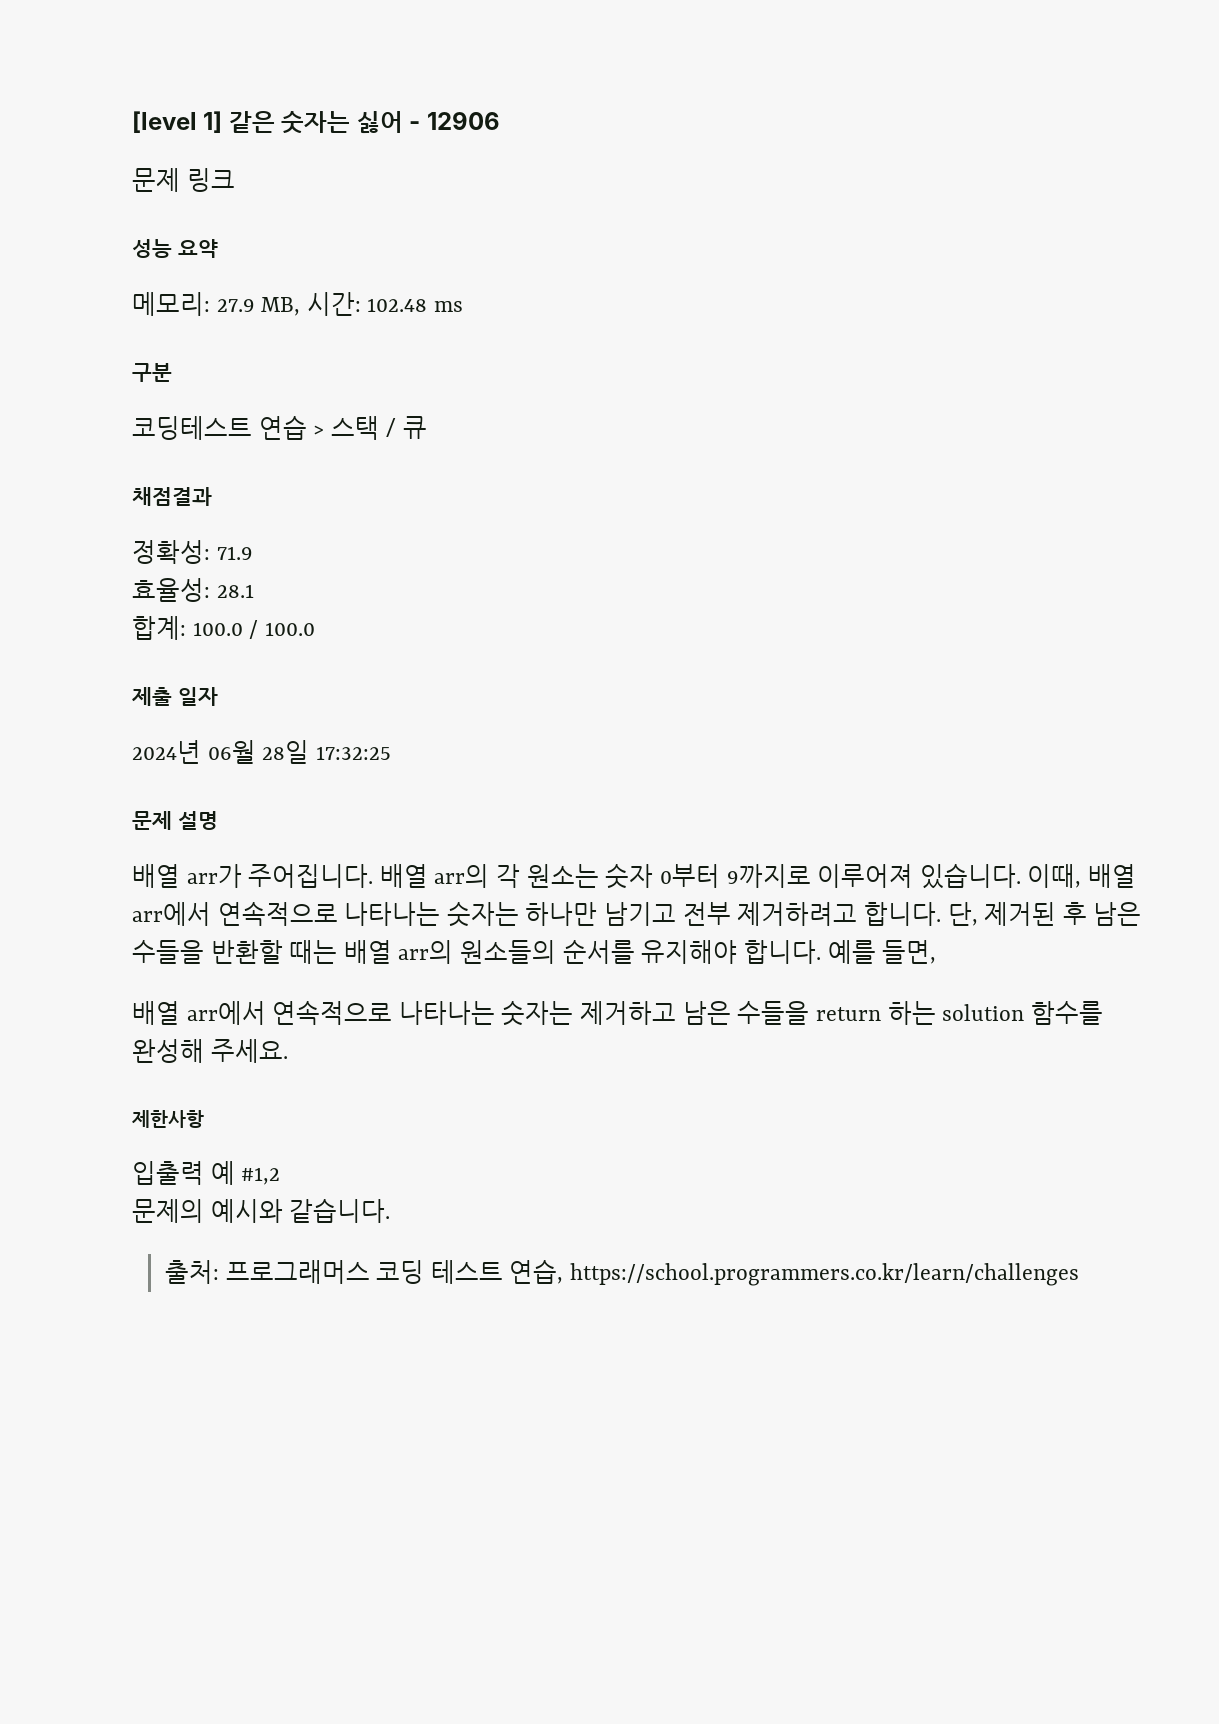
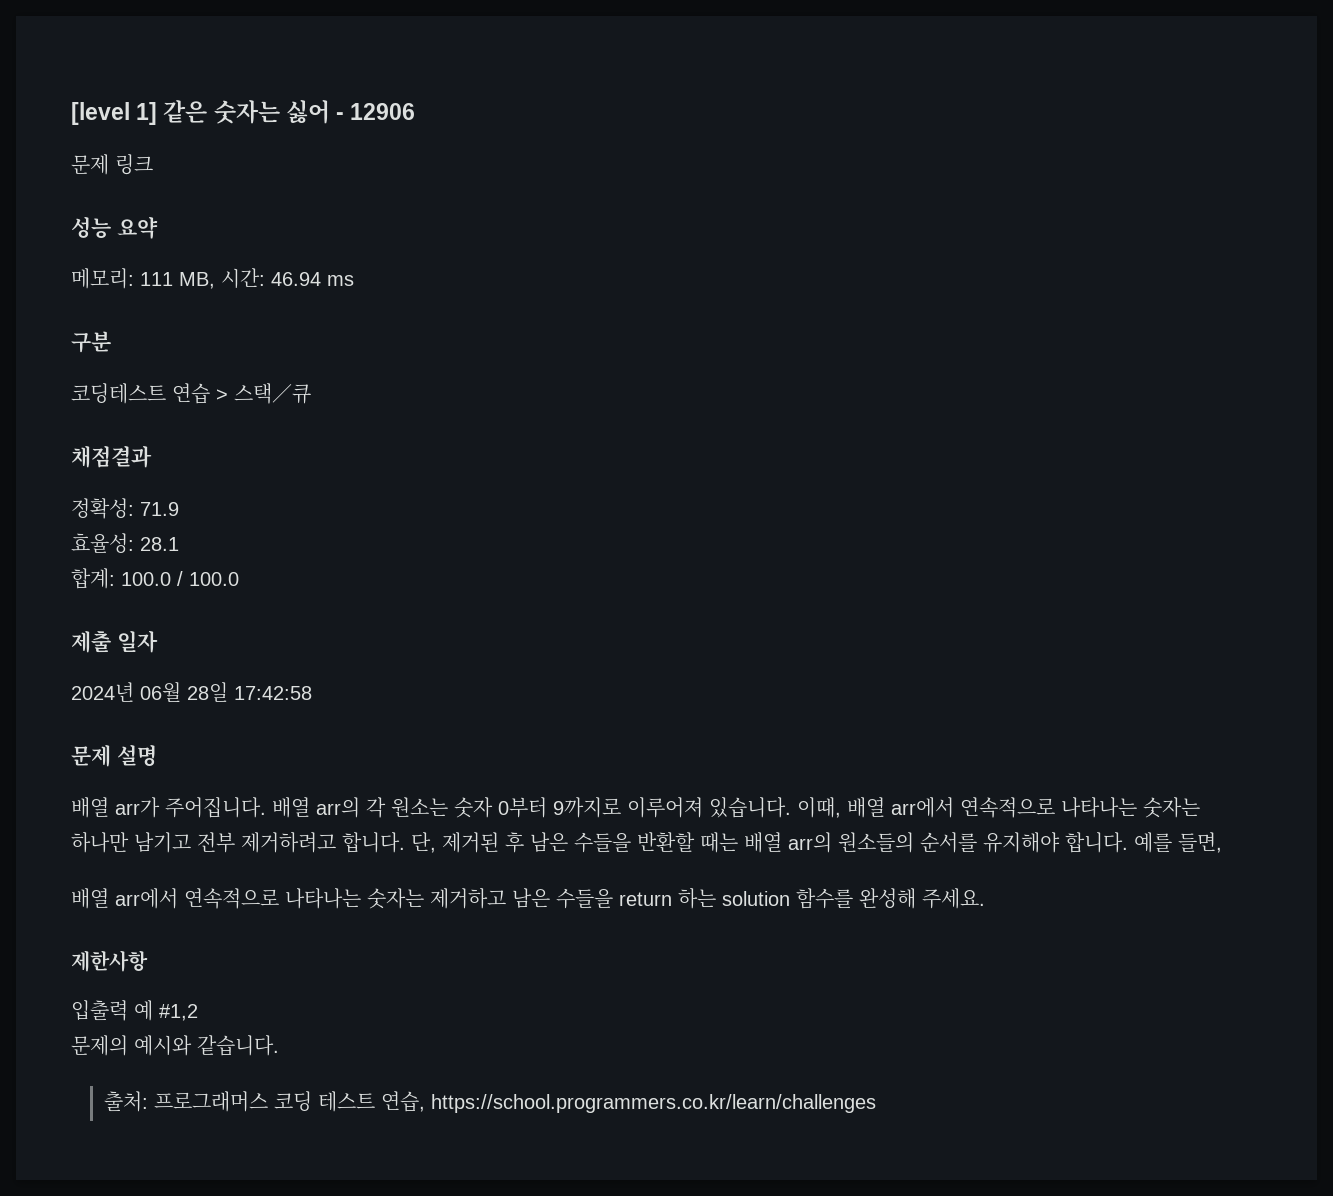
[216,299,255,312] 27.9 -> [140,272,173,286] 111
[367,298,428,312] 102.48 -> [271,272,321,286] 46.94
[315,746,391,760] 17:32:25 -> [234,686,312,700] 17:42:58

